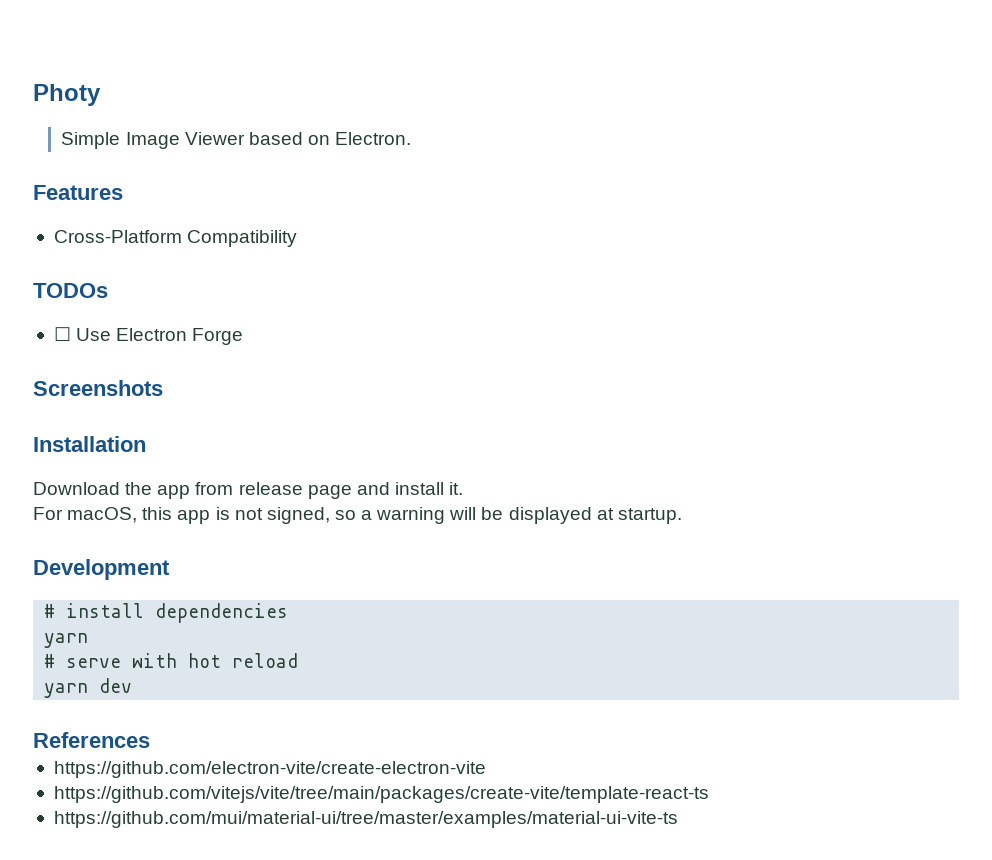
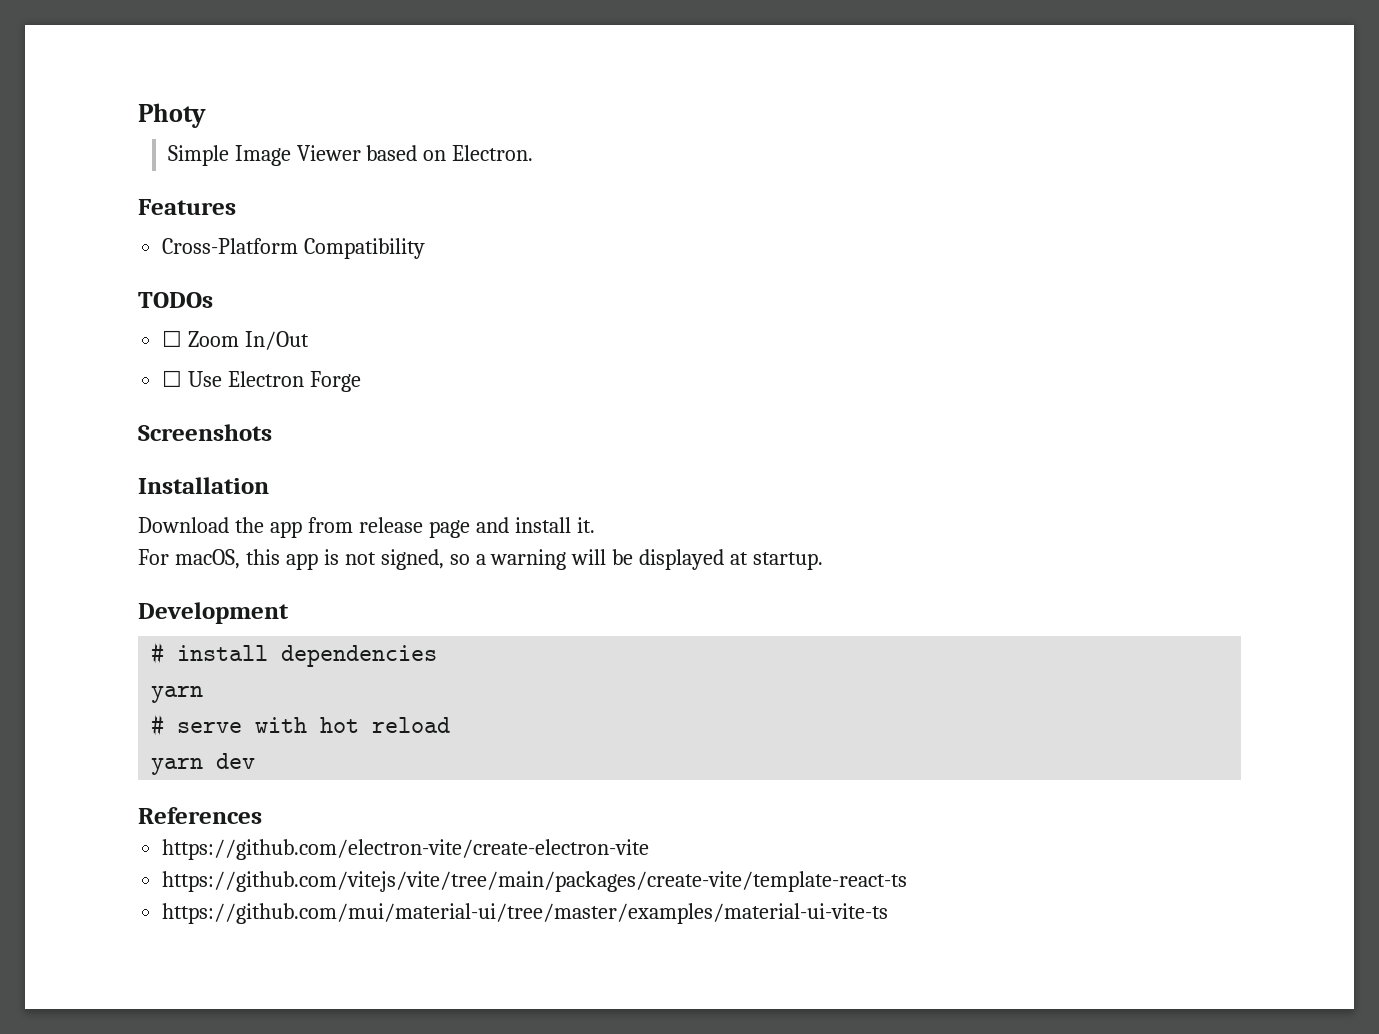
(108, 290) none -> [162,330,310,350] // ☐ Zoom In/Out

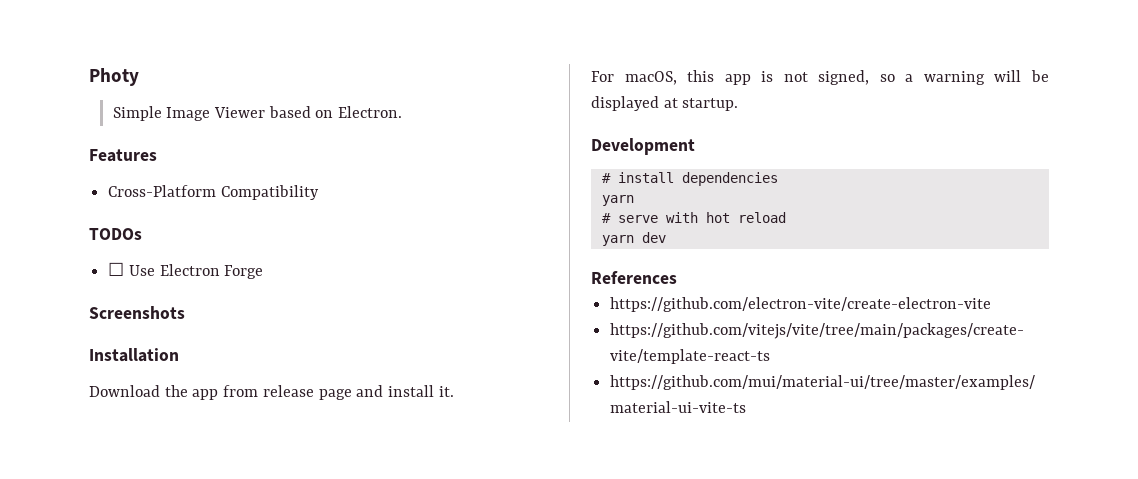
[162,330,310,350] // ☐ Zoom In/Out -> (142, 234) none

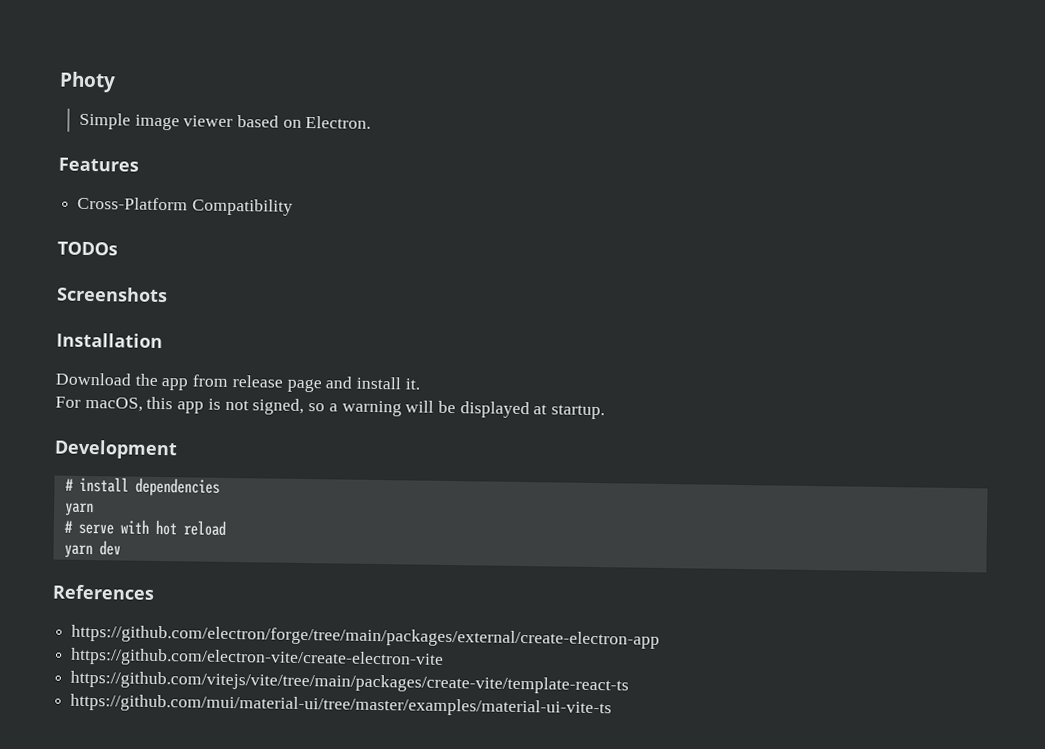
[166,107,265,121] Image Viewer -> [134,114,234,131] image viewer
[108,262,264,279] // ☐ Use Electron Forge -> (118, 248) none
(677, 277) none -> [71,624,661,649] // https://github.com/electron/forge/tree/main/packages/external/create-electron-app

